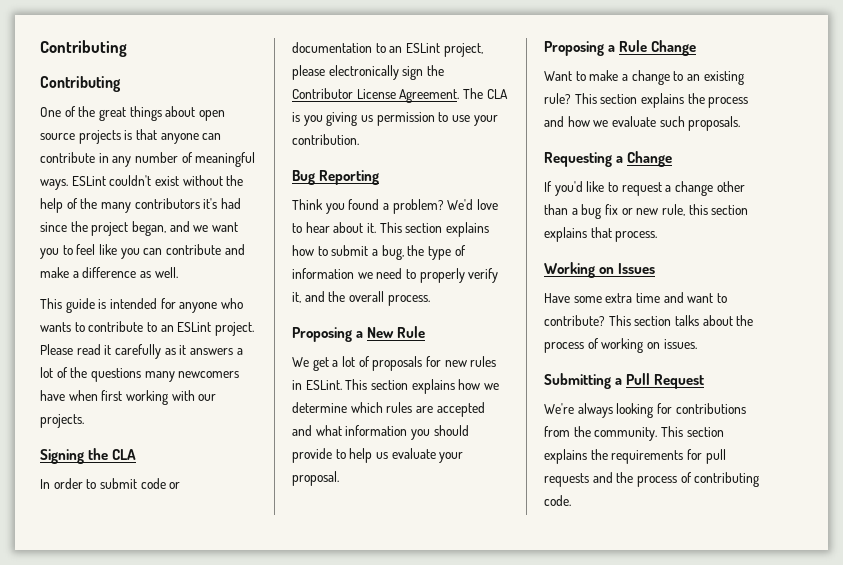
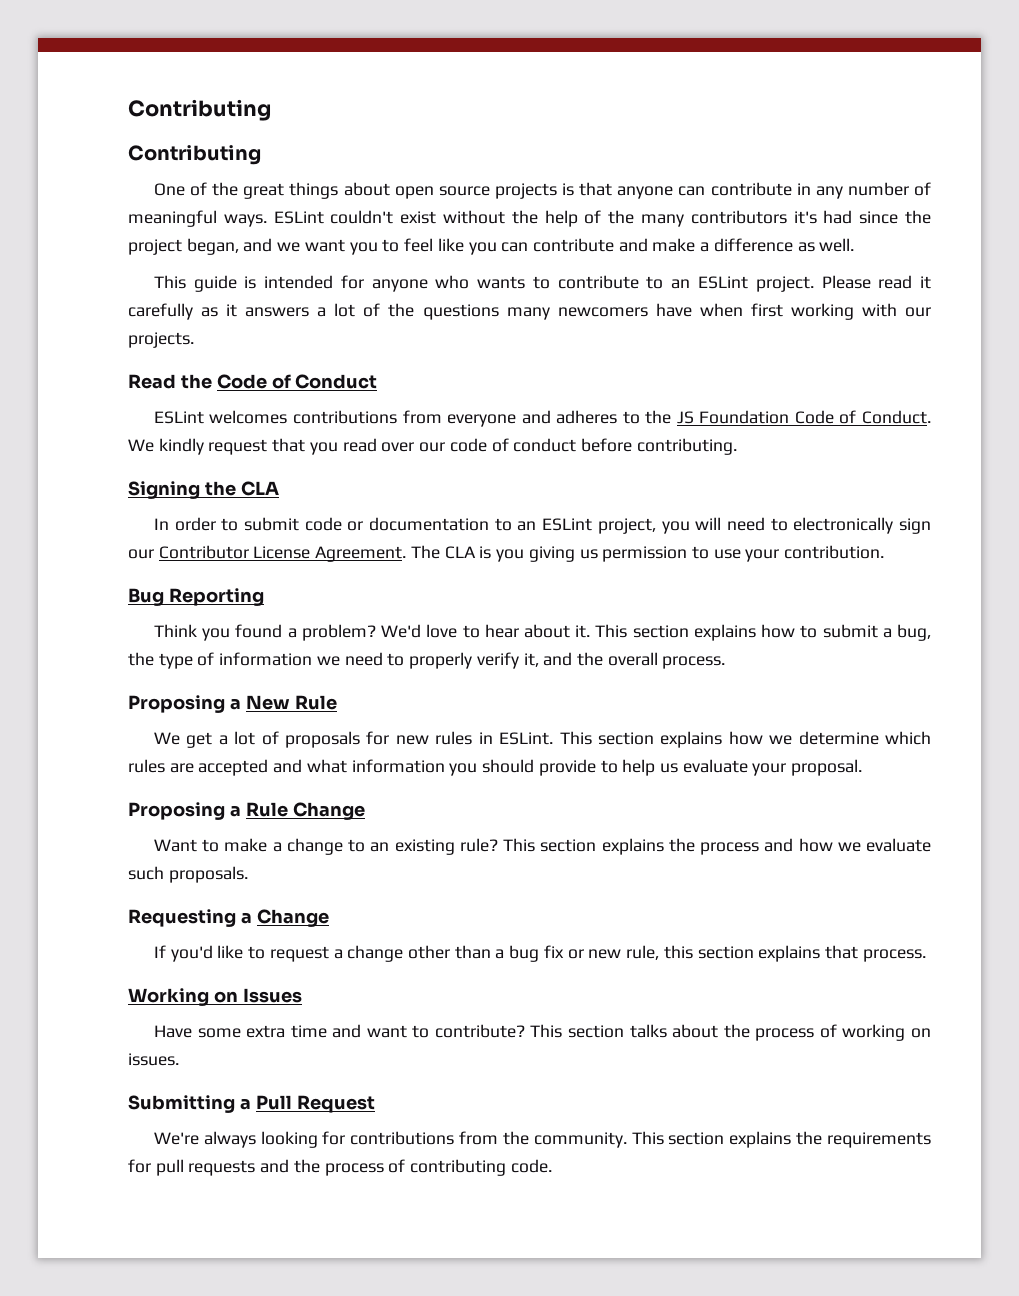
(84, 421) none -> [128,374,378,389] [153,410,932,427] [128,438,737,455] // Read the Code of Conduct // ESLint welcomes contributions from everyone and adheres to the JS Foundation Code of Conduct. We kindly request that you read over our code of conduct before contributing.
[292,65,325,80] please -> [661,517,788,534] you will need to
[426,65,444,76] the -> [128,549,154,559] our

